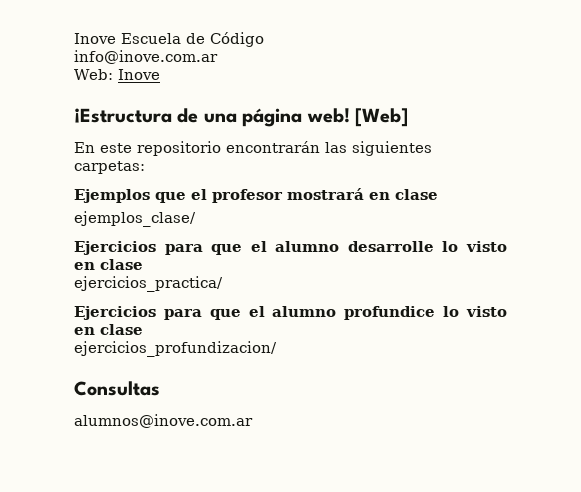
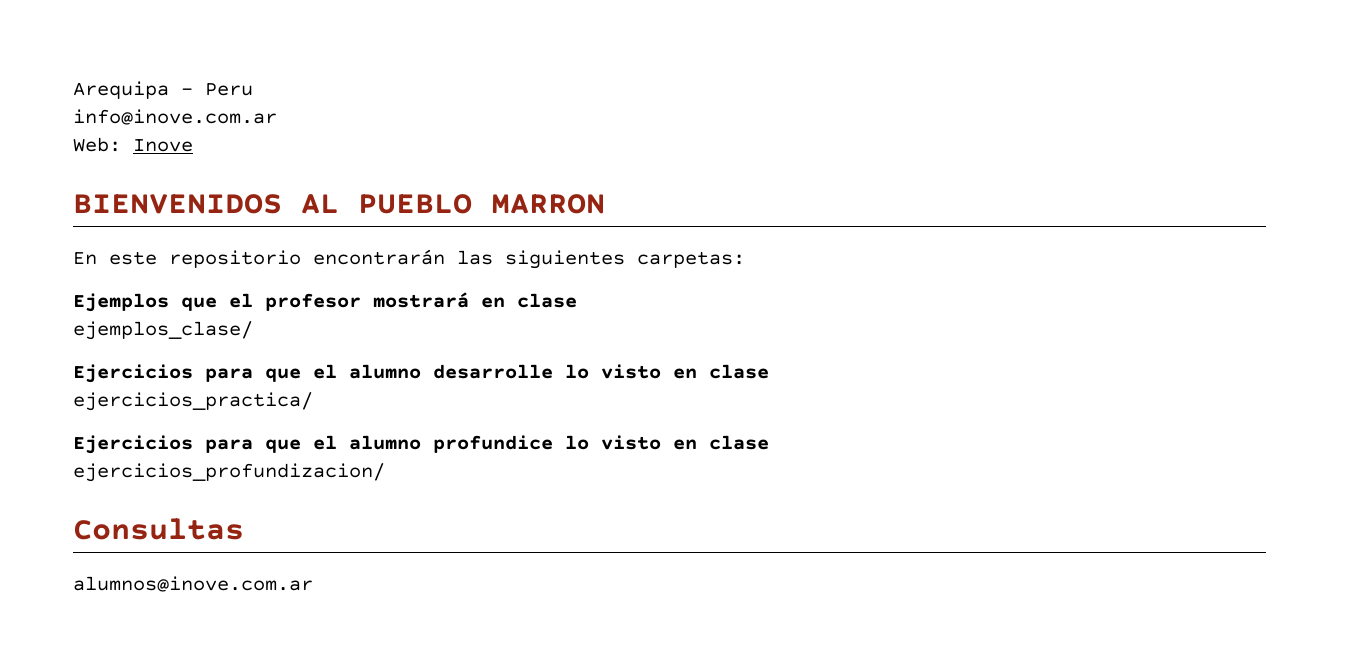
[74,32,264,47] Inove Escuela de Código -> [73,81,253,99] Arequipa - Peru
[74,108,408,127] ¡Estructura de una página web! [Web] -> [73,194,605,214] BIENVENIDOS AL PUEBLO MARRON

